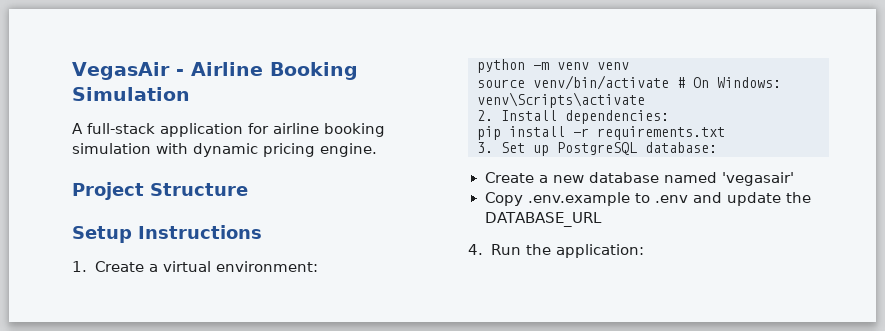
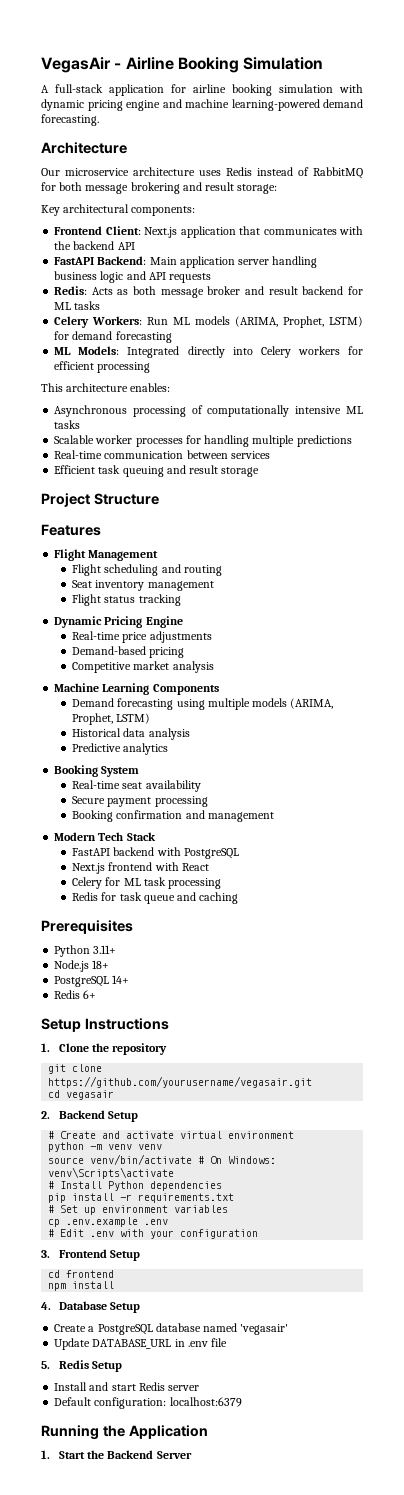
[320,143,377,157] [72,182,248,200] [72,225,262,243] [72,261,318,272] engine. // Project Structure // Setup Instructions // 1. Create a virtual environment: -> [126,99,363,111] [41,114,99,126] [41,142,127,154] [41,167,363,179] [41,182,278,194] [41,204,196,216] [54,226,363,238] [54,241,135,250] [54,256,318,268] [54,271,212,283] [54,286,363,298] [54,301,101,310] [54,316,363,328] [54,331,172,343] [54,346,363,358] [54,361,151,373] [41,383,171,392] [54,405,363,417] [54,420,81,429] [54,435,352,447] [54,450,270,459] [54,465,260,477] [41,493,159,507] [41,524,101,536] [54,549,159,561] [72,564,222,576] [72,580,214,591] [72,594,181,606] [54,616,183,628] [72,631,212,643] [72,646,185,658] [72,661,214,673] [54,683,219,695] [72,698,334,710] [72,713,151,725] [72,728,190,740] [72,743,169,755] [54,765,140,777] [72,780,201,792] [72,796,208,807] [72,810,274,822] [54,832,156,841] [72,847,239,859] [72,862,209,874] [72,877,222,889] [72,892,239,904] [41,920,133,934] [54,945,117,957] [54,960,110,972] [54,975,130,987] [54,990,97,999] [41,1018,169,1032] [41,1043,168,1055] [48,1064,103,1074] [48,1076,313,1088] [48,1090,115,1100] [41,1110,139,1122] [48,1131,295,1139] engine and machine learning-powered demand forecasting. // Architecture // Our microservice architecture uses Redis instead of RabbitMQ for both message brokering and result storage: // Key architectural components: // Frontend Client: Next.js application that communicates with the backend API // FastAPI Backend: Main application server handling business logic and API requests // Redis: Acts as both message broker and result backend for ML tasks // Celery Workers: Run ML models (ARIMA, Prophet, LSTM) for demand forecasting // ML Models: Integrated directly into Celery workers for efficient processing // This architecture enables: // Asynchronous processing of computationally intensive ML tasks // Scalable worker processes for handling multiple predictions // Real-time communication between services // Efficient task queuing and result storage // Project Structure // Features // Flight Management // Flight scheduling and routing // Seat inventory management // Flight status tracking // Dynamic Pricing Engine // Real-time price adjustments // Demand-based pricing // Competitive market analysis // Machine Learning Components // Demand forecasting using multiple models (ARIMA, Prophet, LSTM) // Historical data analysis // Predictive analytics // Booking System // Real-time seat availability // Secure payment processing // Booking confirmation and management // Modern Tech Stack // FastAPI backend with PostgreSQL // Next.js frontend with React // Celery for ML task processing // Redis for task queue and caching // Prerequisites // Python 3.11+ // Node.js 18+ // PostgreSQL 14+ // Redis 6+ // Setup Instructions // 1. Clone the repository // git clone https://github.com/yourusername/vegasair.git // cd vegasair // 2. Backend Setup // # Create and activate virtual environment
[477,110,669,124] 2. Install dependencies: -> [48,1181,223,1191] # Install Python dependencies
[477,142,493,153] 3. -> [48,1205,55,1213] #
[556,142,717,155] [484,172,584,183] PostgreSQL database: // Create a new -> [102,1205,229,1213] [48,1217,169,1227] [48,1229,259,1239] [41,1249,141,1261] [48,1270,115,1278] [48,1281,115,1291] [41,1301,141,1313] [54,1324,153,1335] environment variables // cp .env.example .env // # Edit .env with your configuration // 3. Frontend Setup // cd frontend // npm install // 4. Database Setup // Create a PostgreSQL
[484,192,812,206] [484,212,603,227] [468,244,644,258] Copy .env.example to .env and update the DATABASE_URL // 4. Run the application: -> [54,1338,228,1350] [41,1360,123,1372] [54,1382,200,1391] [54,1397,242,1409] [41,1425,208,1440] [41,1450,192,1459] Update DATABASE_URL in .env file // 5. Redis Setup // Install and start Redis server // Default configuration: localhost:6379 // Running the Application // 1. Start the Backend Server

